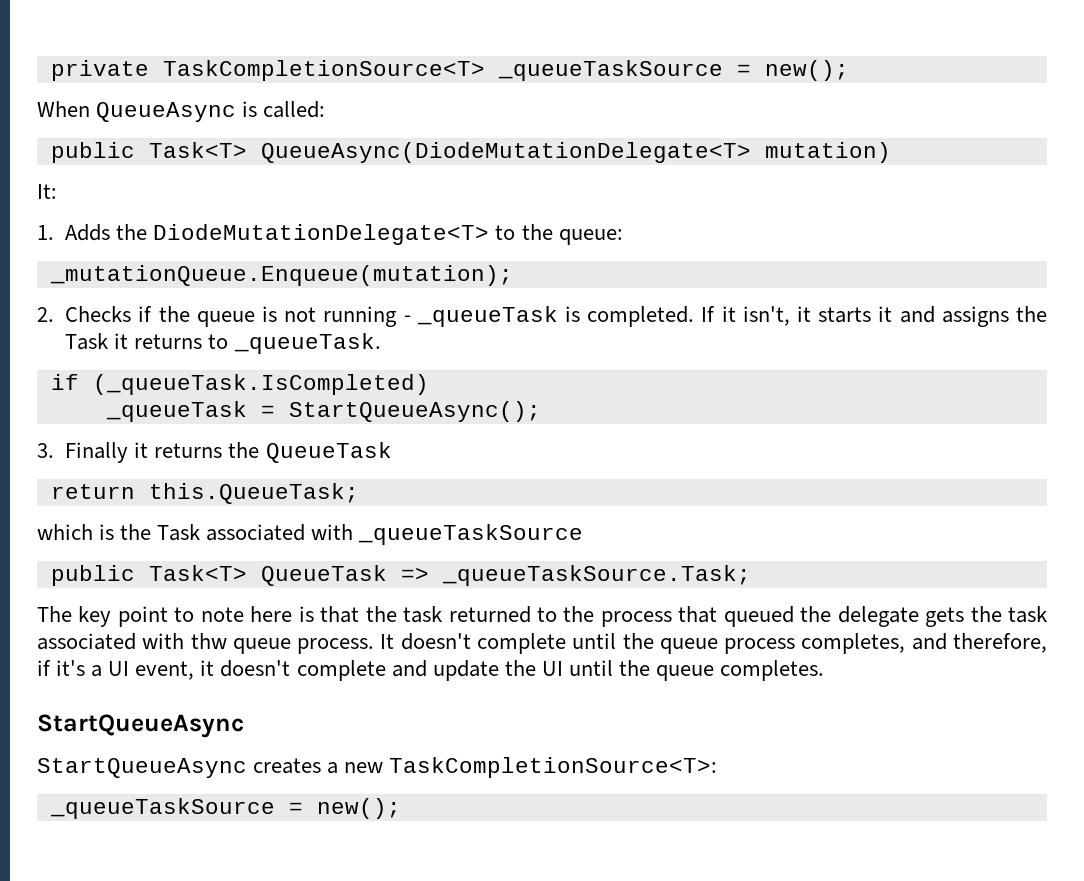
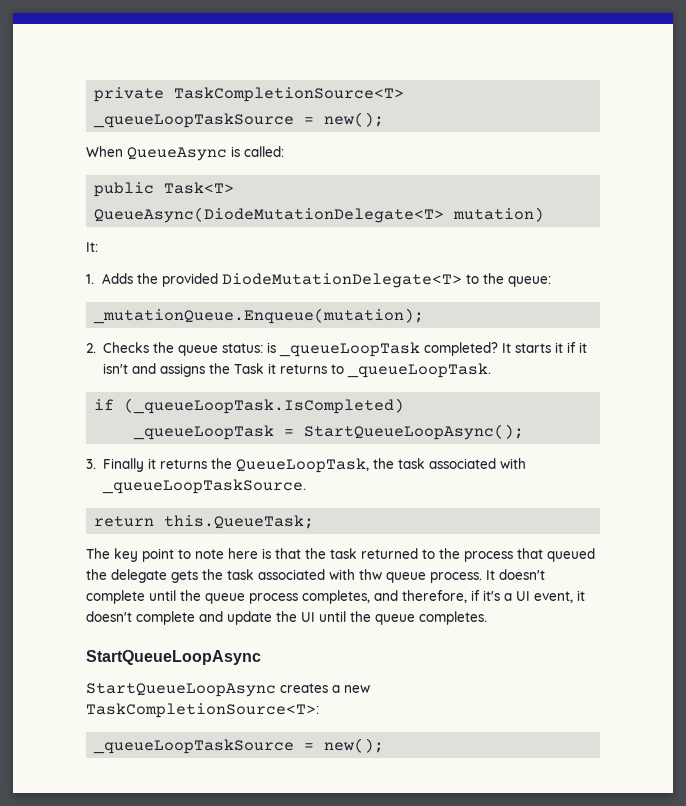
[497,60,723,81] _queueTaskSource -> [93,113,295,128] _queueLoopTaskSource
(148, 232) none -> [161,273,218,287] provided
[138,306,893,327] if the queue is not running - _queueTask is completed. If it isn't, it starts it -> [152,342,587,357] [102,363,128,374] the queue status: is _queueLoopTask completed? It starts it if it isn't
[233,333,381,354] [50,374,429,395] [105,401,541,422] _queueTask. // if (_queueTask.IsCompleted) // _queueTask = StartQueueAsync(); -> [346,363,491,378] [94,398,405,414] [133,424,525,440] _queueLoopTask. // if (_queueLoopTask.IsCompleted) // _queueLoopTask = StartQueueLoopAsync();
[265,442,392,463] [50,483,359,504] [37,524,584,545] [50,565,751,586] QueueTask // return this.QueueTask; // which is the Task associated with _queueTaskSource // public Task<T> QueueTask => _queueTaskSource.Task; -> [235,458,526,473] [101,479,306,494] [94,515,315,529] QueueLoopTask, the task associated with _queueLoopTaskSource. // return this.QueueTask;
[37,714,244,738] [37,758,247,778] StartQueueAsync // StartQueueAsync -> [86,650,261,665] [86,683,276,697] StartQueueLoopAsync // StartQueueLoopAsync
[49,798,275,819] _queueTaskSource -> [93,739,295,754] _queueLoopTaskSource

